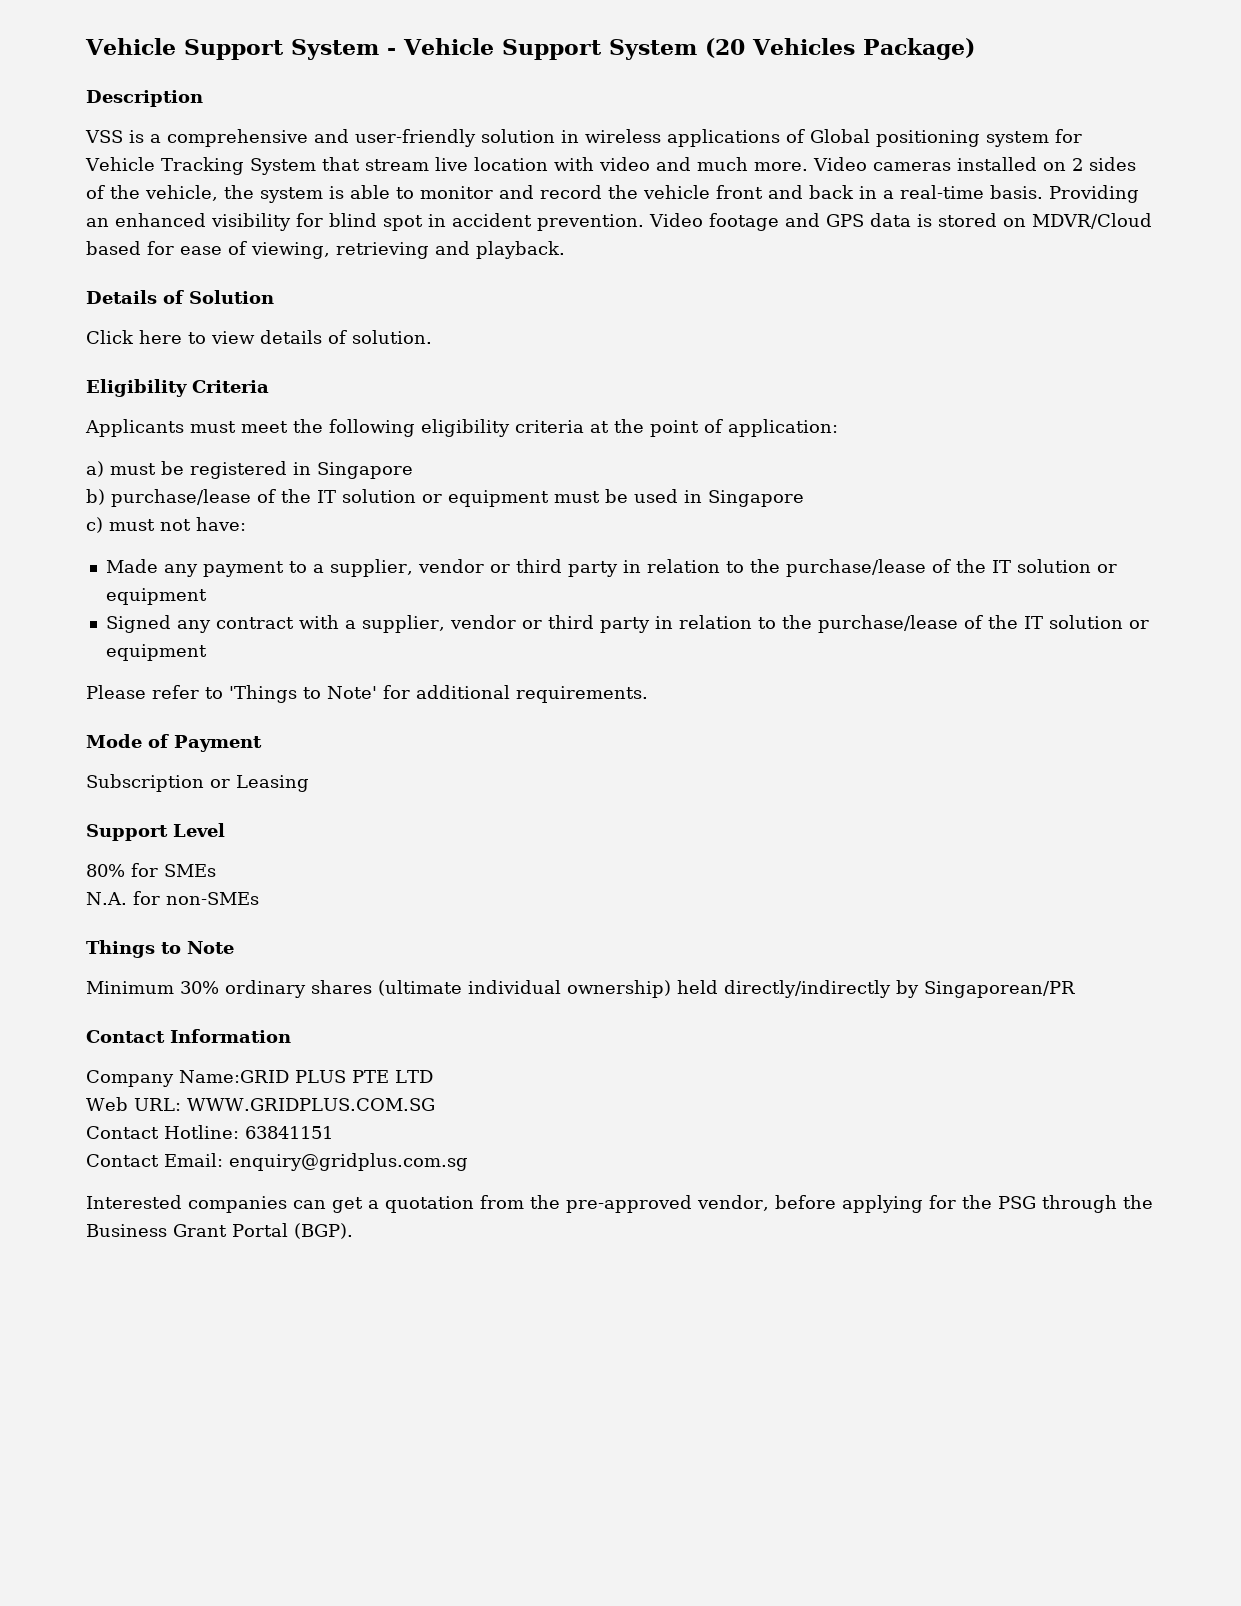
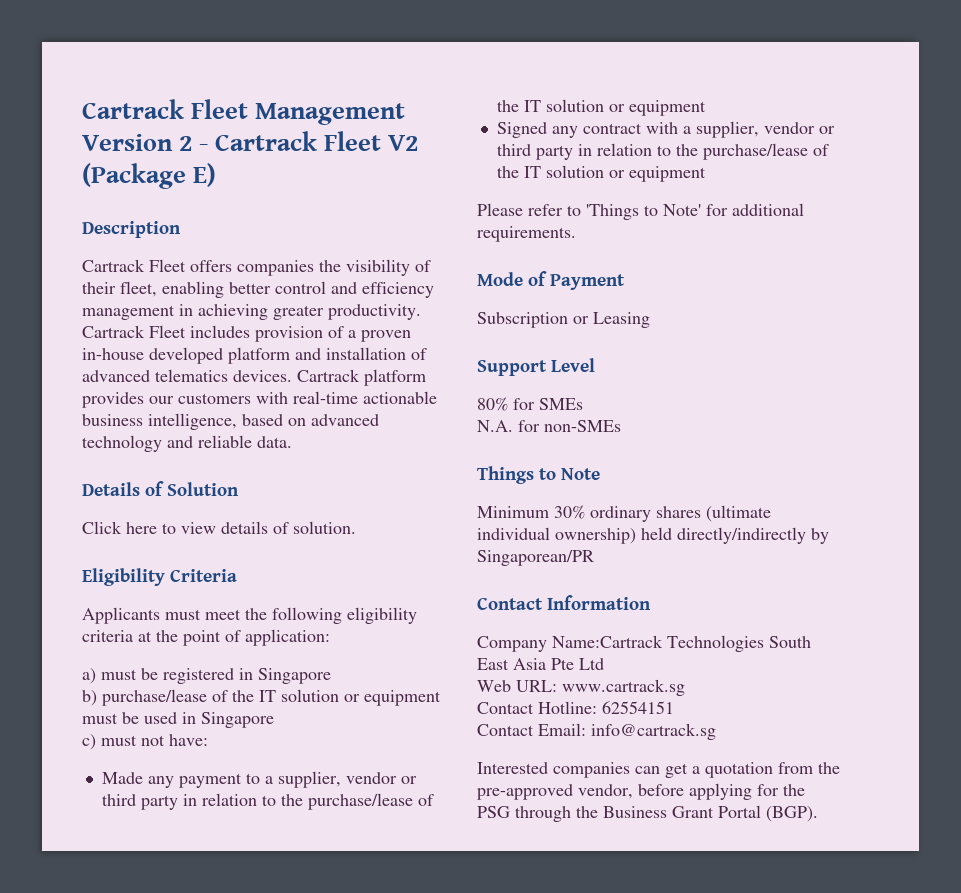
[85,38,975,60] [86,90,203,107] [85,129,1082,147] [85,157,1136,175] [86,185,1139,203] [86,213,1152,231] [86,241,565,259] Vehicle Support System - Vehicle Support System (20 Vehicles Package) // Description // VSS is a comprehensive and user-friendly solution in wireless applications of Global positioning system for Vehicle Tracking System that stream live location with video and much more. Video cameras installed on 2 sides of the vehicle, the system is able to monitor and record the vehicle front and back in a real-time basis. Providing an enhanced visibility for blind spot in accident prevention. Video footage and GPS data is stored on MDVR/Cloud based for ease of viewing, retrieving and playback. -> [82,99,406,125] [82,131,419,151] [82,163,217,189] [82,221,181,238] [82,259,431,276] [82,281,434,298] [82,304,421,320] [82,325,411,342] [82,347,427,364] [82,369,426,386] [82,391,437,408] [82,413,379,430] [82,435,292,452] Cartrack Fleet Management Version 2 - Cartrack Fleet V2 (Package E) // Description // Cartrack Fleet offers companies the visibility of their fleet, enabling better control and efficiency management in achieving greater productivity. Cartrack Fleet includes provision of a proven in-house developed platform and installation of advanced telematics devices. Cartrack platform provides our customers with real-time actionable business intelligence, based on advanced technology and reliable data.
[179,1070,433,1083] Name:GRID PLUS PTE LTD -> [552,635,811,652] [477,658,604,670] Name:Cartrack Technologies South East Asia Pte Ltd
[186,1098,435,1111] WWW.GRIDPLUS.COM.SG -> [562,679,685,696] www.cartrack.sg
[245,1126,333,1139] 63841151 -> [602,701,674,714] 62554151
[229,1153,468,1171] enquiry@gridplus.com.sg -> [591,723,716,740] info@cartrack.sg

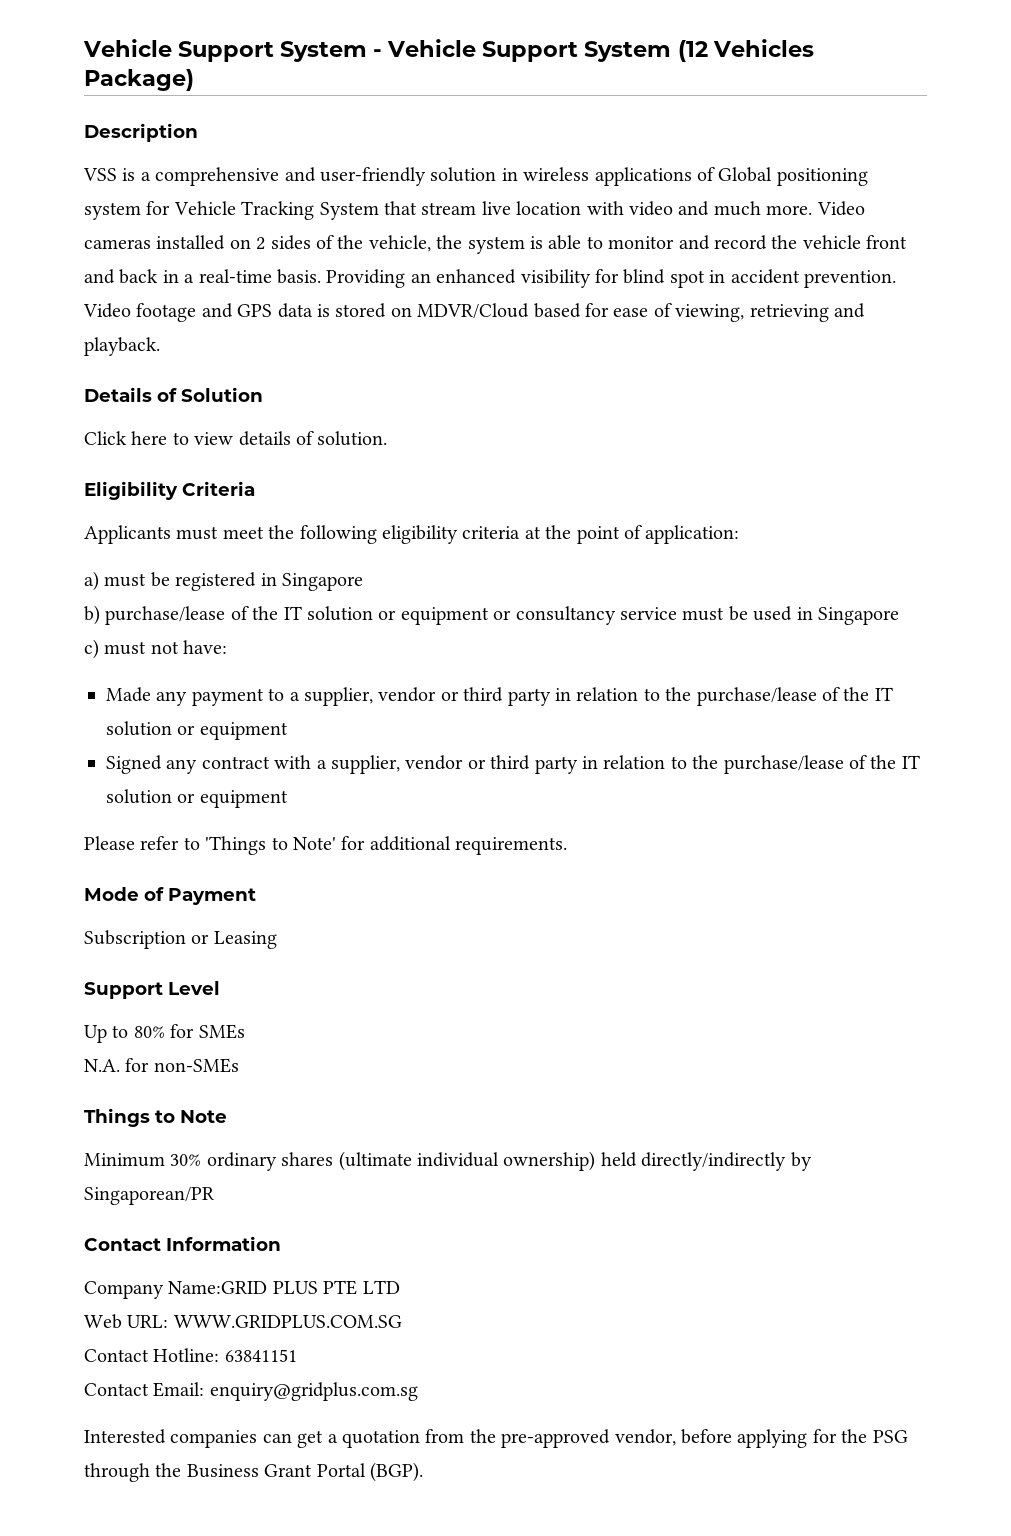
[82,99,406,125] [82,131,419,151] [82,163,217,189] [82,221,181,238] [82,259,431,276] [82,281,434,298] [82,304,421,320] [82,325,411,342] [82,347,427,364] [82,369,426,386] [82,391,437,408] [82,413,379,430] [82,435,292,452] Cartrack Fleet Management Version 2 - Cartrack Fleet V2 (Package E) // Description // Cartrack Fleet offers companies the visibility of their fleet, enabling better control and efficiency management in achieving greater productivity. Cartrack Fleet includes provision of a proven in-house developed platform and installation of advanced telematics devices. Cartrack platform provides our customers with real-time actionable business intelligence, based on advanced technology and reliable data. -> [83,39,814,62] [84,69,194,91] [84,123,198,142] [83,167,868,186] [84,201,865,220] [84,235,908,254] [84,269,896,288] [83,303,865,322] [84,337,160,356] Vehicle Support System - Vehicle Support System (12 Vehicles Package) // Description // VSS is a comprehensive and user-friendly solution in wireless applications of Global positioning system for Vehicle Tracking System that stream live location with video and much more. Video cameras installed on 2 sides of the vehicle, the system is able to monitor and record the vehicle front and back in a real-time basis. Providing an enhanced visibility for blind spot in accident prevention. Video footage and GPS data is stored on MDVR/Cloud based for ease of viewing, retrieving and playback.
(441, 698) none -> [493,606,677,625] or consultancy service
(596, 365) none -> [84,1025,129,1043] Up to
[552,635,811,652] [477,658,604,670] Name:Cartrack Technologies South East Asia Pte Ltd -> [168,1280,400,1295] Name:GRID PLUS PTE LTD
[562,679,685,696] www.cartrack.sg -> [173,1315,402,1328] WWW.GRIDPLUS.COM.SG
[602,701,674,714] 62554151 -> [224,1349,297,1362] 63841151
[591,723,716,740] info@cartrack.sg -> [209,1382,418,1401] enquiry@gridplus.com.sg

